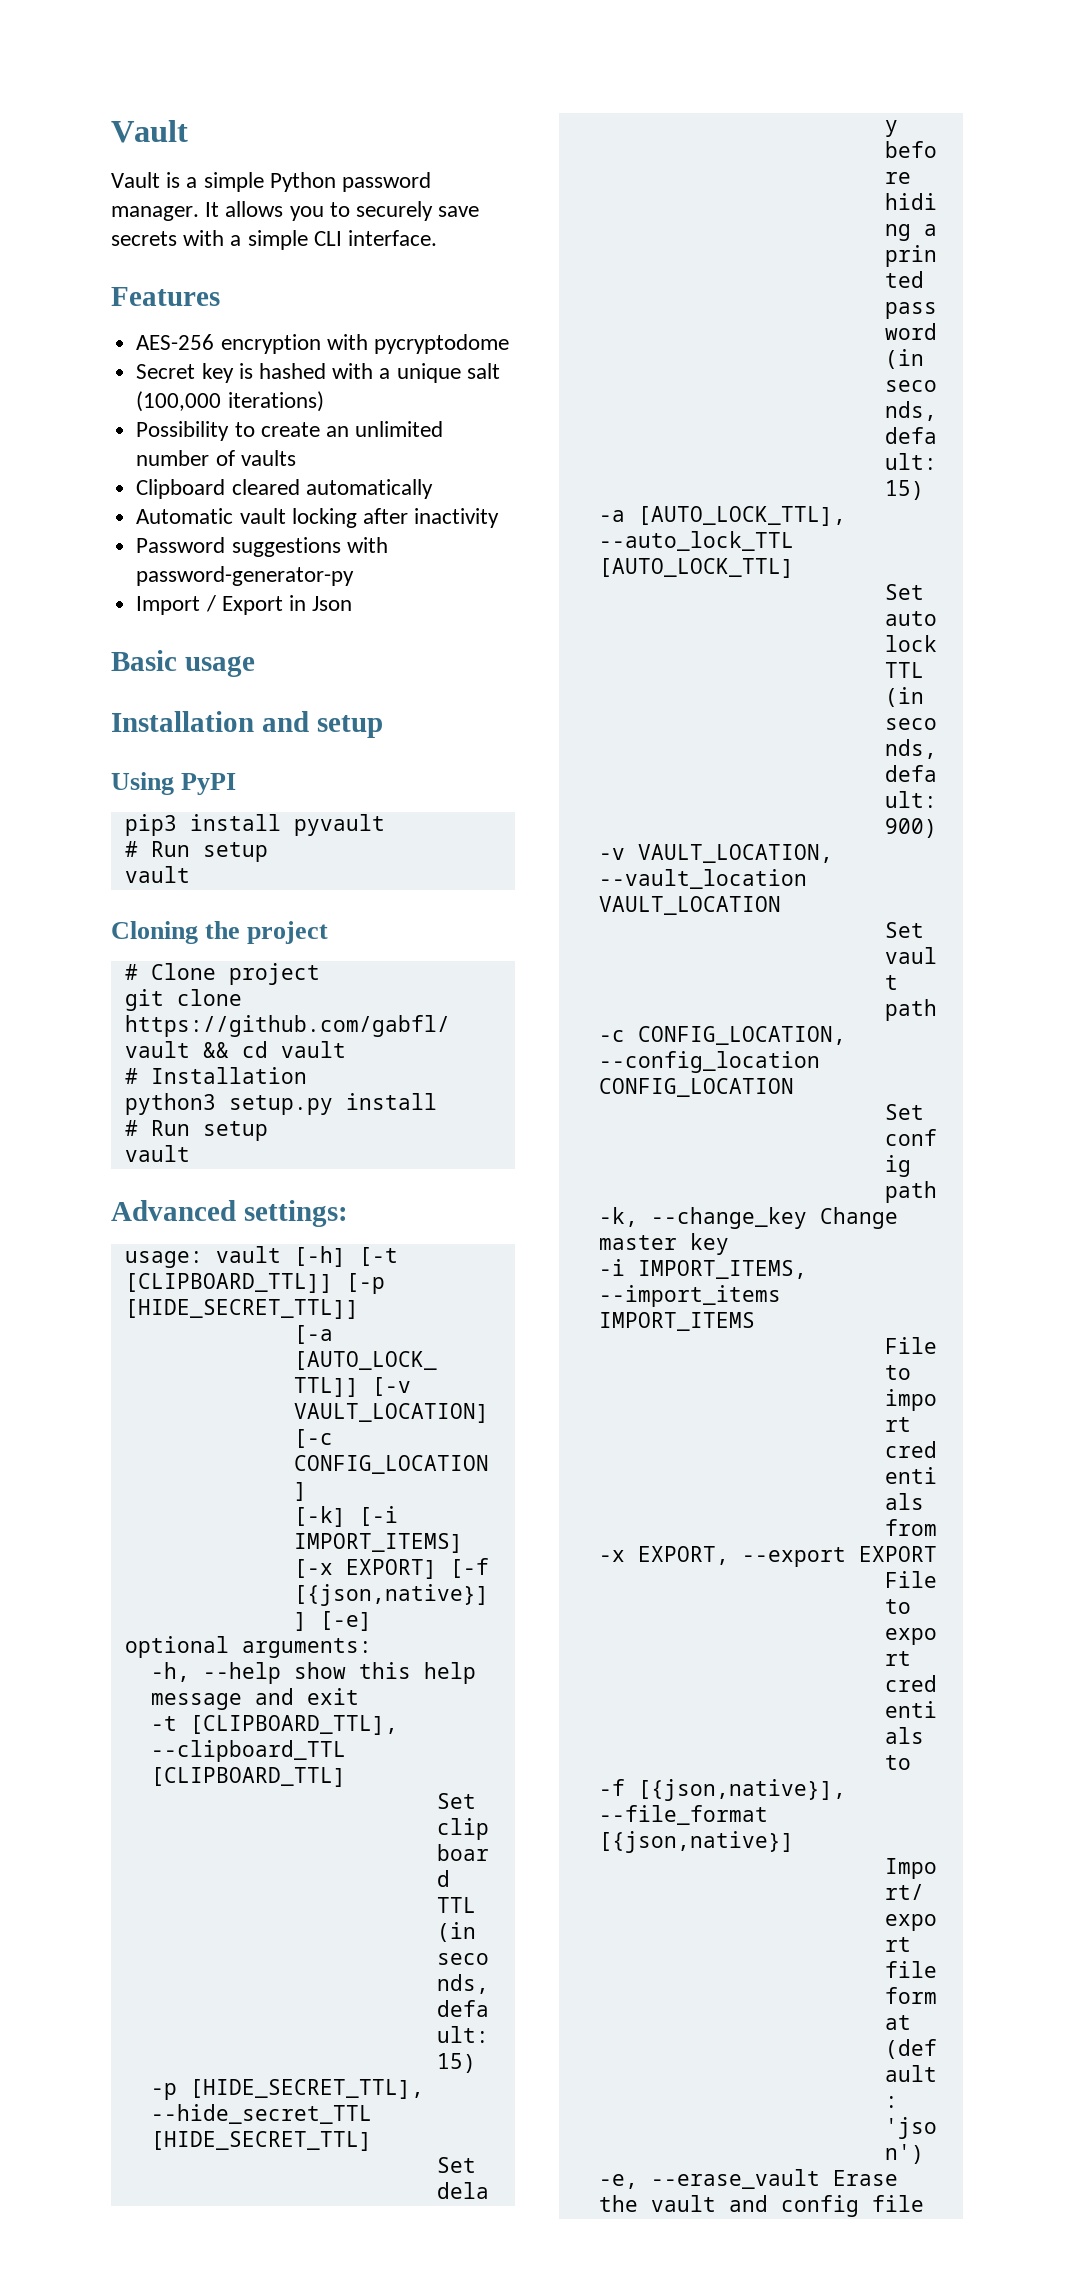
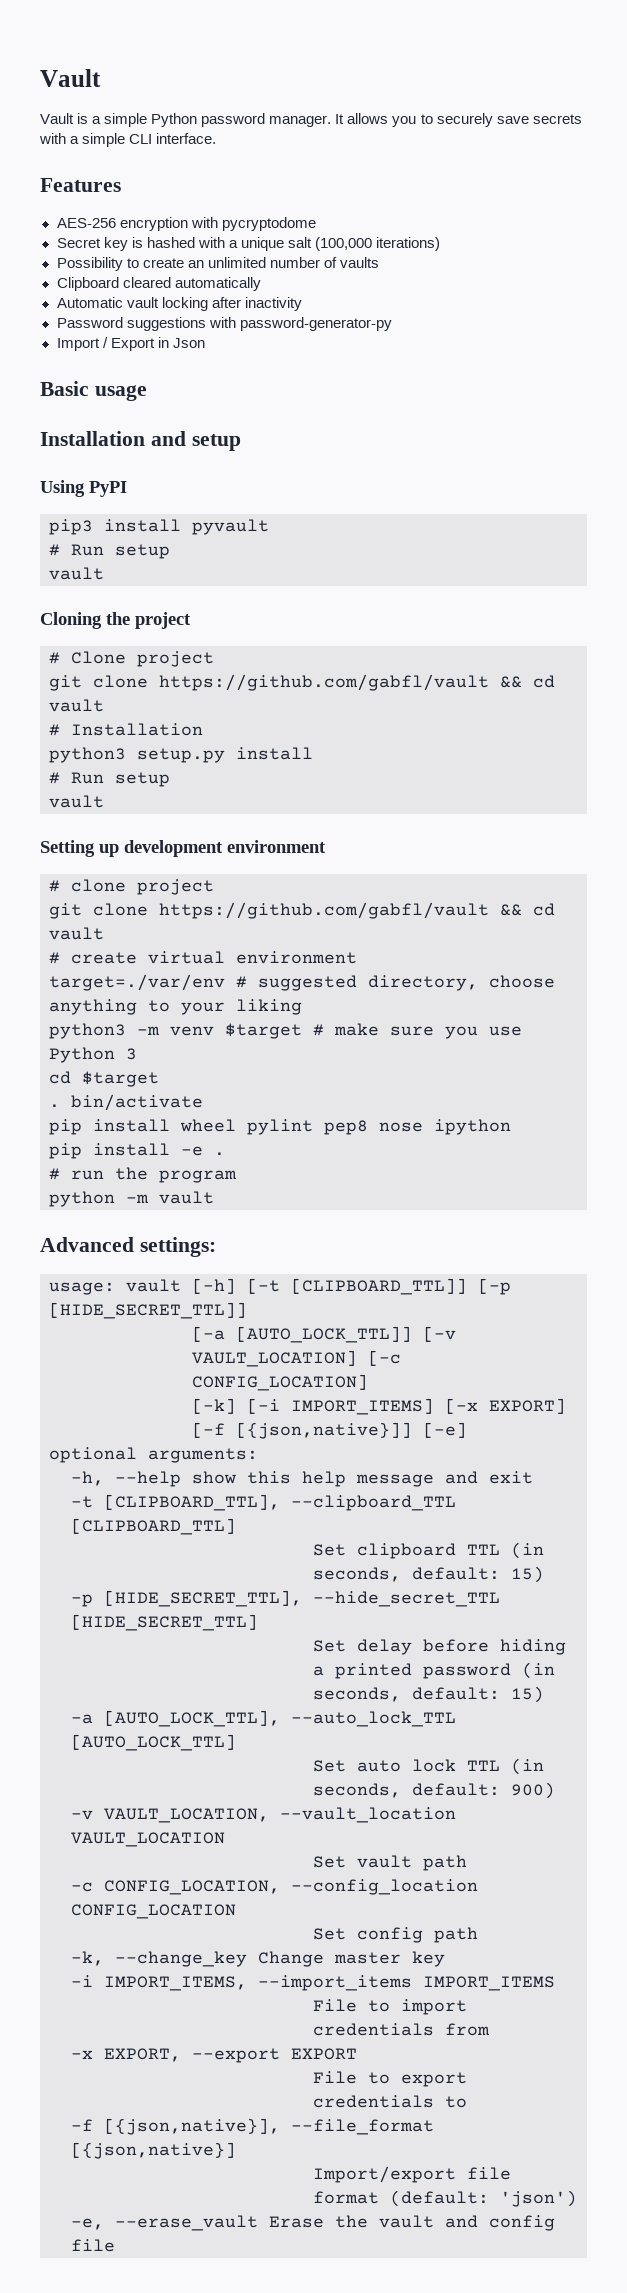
(190, 1153) none -> [40,840,326,857] [49,879,214,895] [49,902,555,919] [49,927,104,940] [49,951,357,964] [49,974,555,991] [49,999,302,1015] [49,1023,522,1039] [49,1047,137,1063] [49,1071,159,1087] [49,1094,203,1111] [49,1119,511,1135] [49,1143,225,1159] [49,1167,237,1183] [49,1191,214,1207] // Setting up development environment // # clone project // git clone https://github.com/gabfl/vault && cd vault // # create virtual environment // target=./var/env # suggested directory, choose anything to your liking // python3 -m venv $target # make sure you use Python 3 // cd $target // . bin/activate // pip install wheel pylint pep8 nose ipython // pip install -e . // # run the program // python -m vault

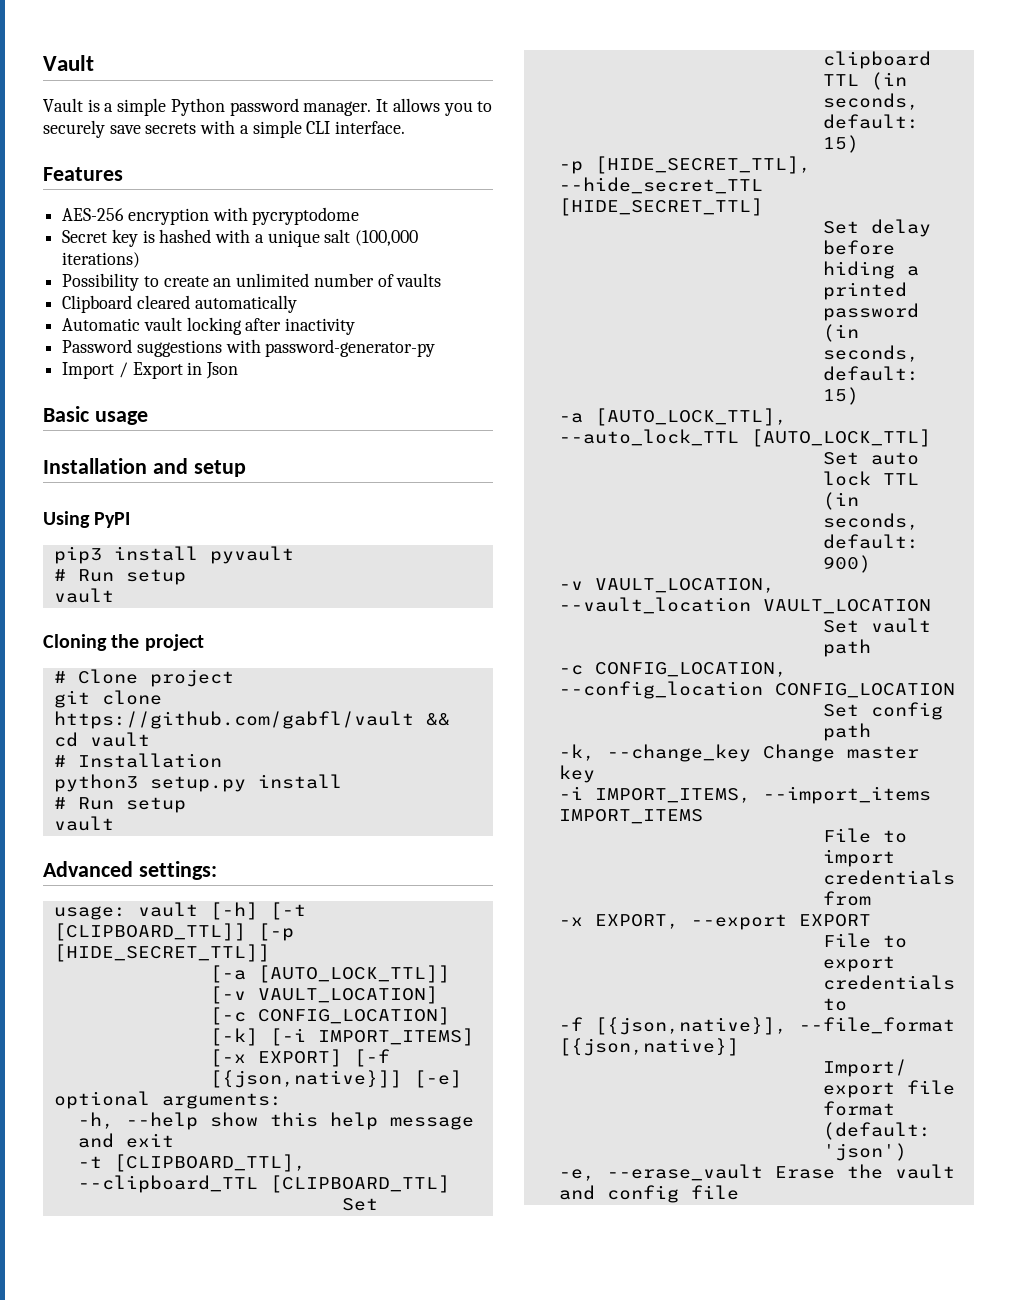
[40,840,326,857] [49,879,214,895] [49,902,555,919] [49,927,104,940] [49,951,357,964] [49,974,555,991] [49,999,302,1015] [49,1023,522,1039] [49,1047,137,1063] [49,1071,159,1087] [49,1094,203,1111] [49,1119,511,1135] [49,1143,225,1159] [49,1167,237,1183] [49,1191,214,1207] // Setting up development environment // # clone project // git clone https://github.com/gabfl/vault && cd vault // # create virtual environment // target=./var/env # suggested directory, choose anything to your liking // python3 -m venv $target # make sure you use Python 3 // cd $target // . bin/activate // pip install wheel pylint pep8 nose ipython // pip install -e . // # run the program // python -m vault -> (114, 823) none

